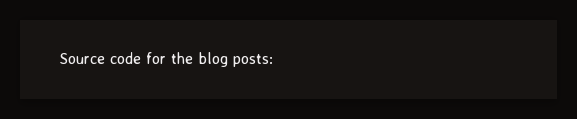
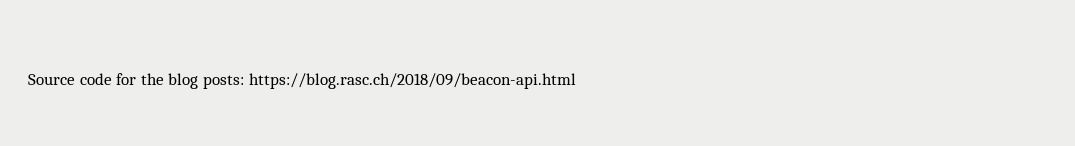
(273, 60) none -> [248,73,576,89] https://blog.rasc.ch/2018/09/beacon-api.html

